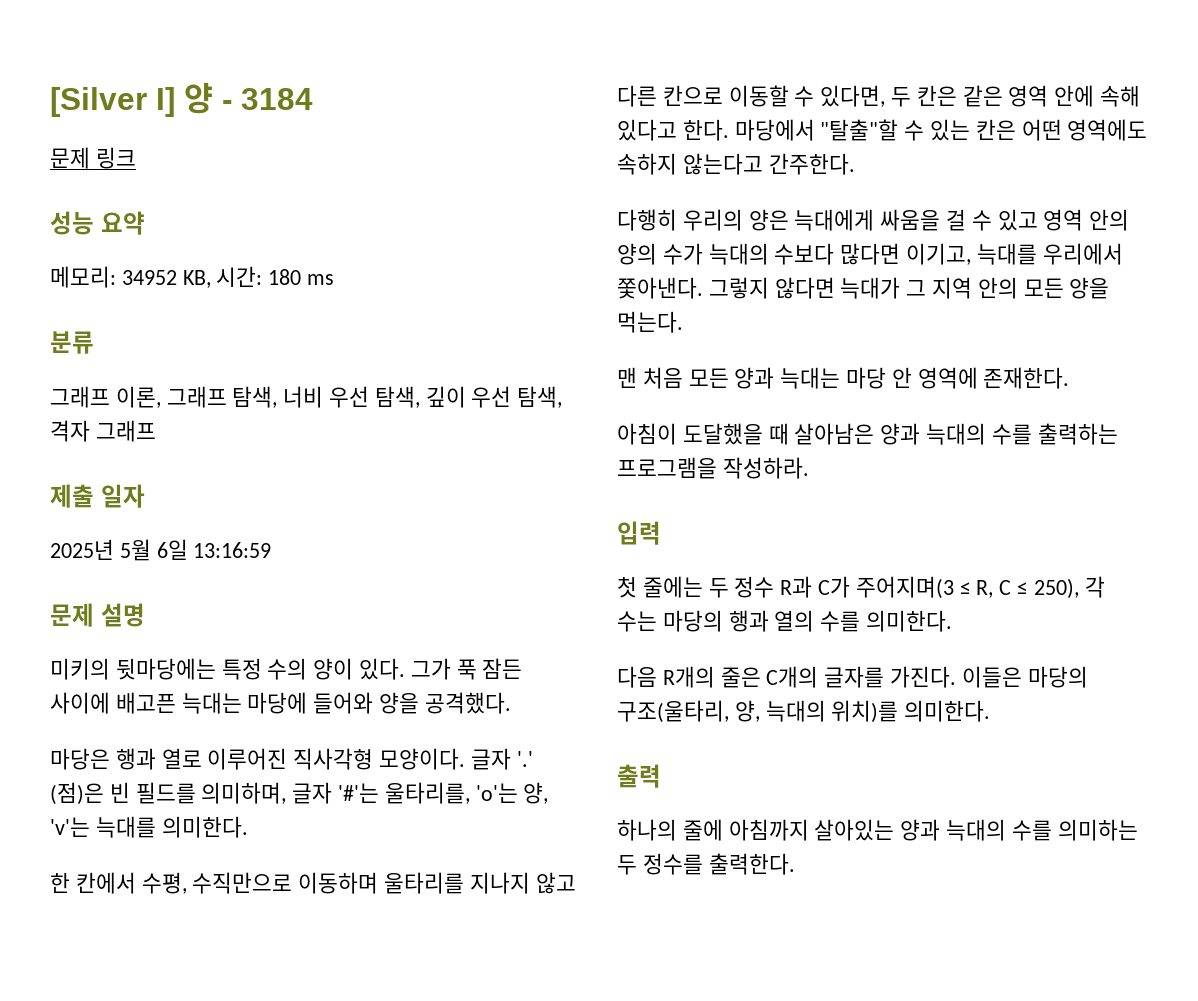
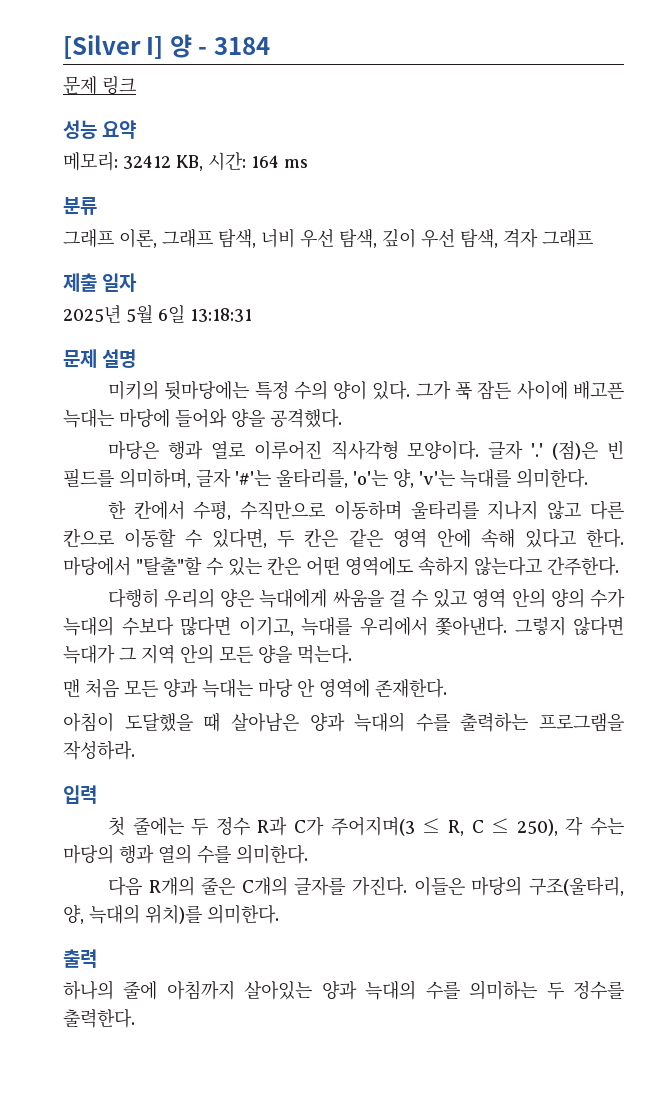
[121,270,177,285] 34952 -> [123,155,171,169] 32412
[268,269,302,285] 180 -> [251,155,279,168] 164
[193,542,272,558] 13:16:59 -> [190,308,252,322] 13:18:31

